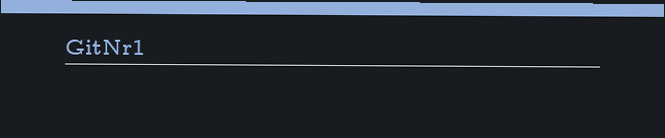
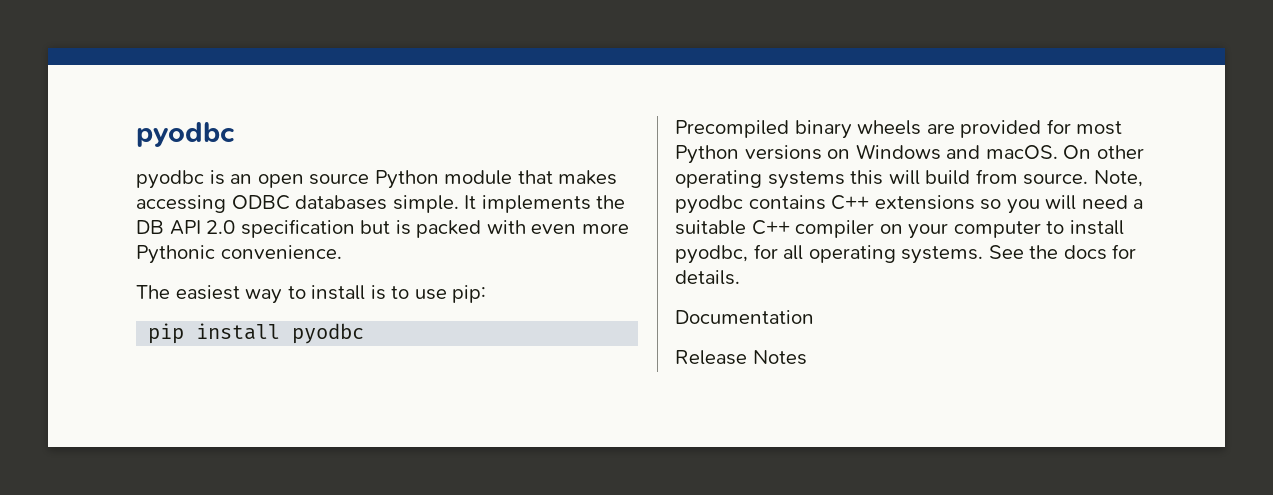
[65,39,146,55] GitNr1 -> [136,122,235,147] [136,170,618,189] [136,195,626,213] [136,219,629,238] [136,245,342,264] [136,285,487,304] [148,323,365,344] [675,119,1123,139] [675,144,1144,164] [675,169,1143,189] [675,195,1144,214] [675,220,1124,239] [675,244,1137,264] [675,270,740,285] [675,310,814,324] [675,350,807,365] pyodbc // pyodbc is an open source Python module that makes accessing ODBC databases simple. It implements the DB API 2.0 specification but is packed with even more Pythonic convenience. // The easiest way to install is to use pip: // pip install pyodbc // Precompiled binary wheels are provided for most Python versions on Windows and macOS. On other operating systems this will build from source. Note, pyodbc contains C++ extensions so you will need a suitable C++ compiler on your computer to install pyodbc, for all operating systems. See the docs for details. // Documentation // Release Notes

